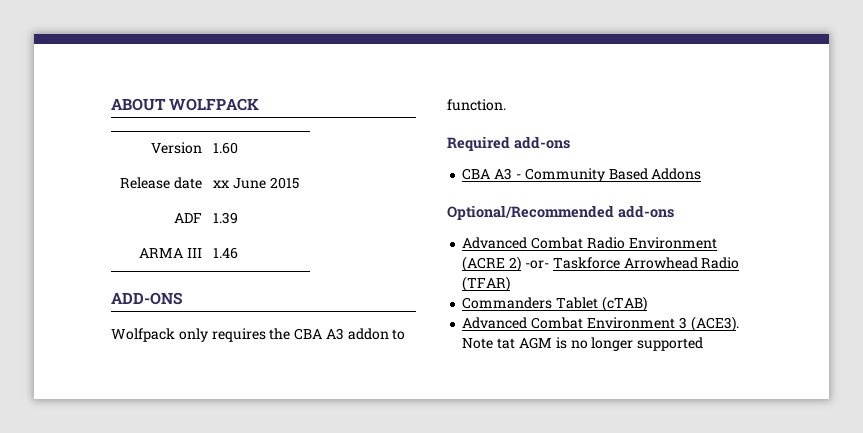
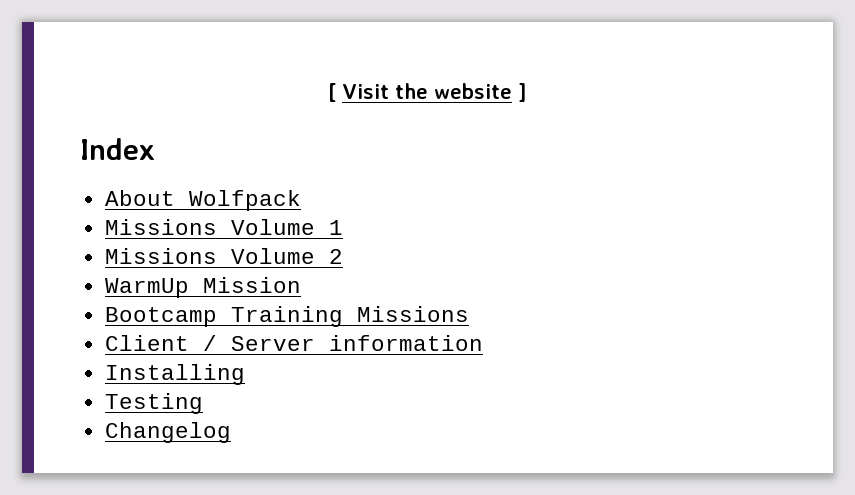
[111,98,260,111] [150,142,202,154] [213,142,239,154] [119,177,202,189] [213,177,299,189] [173,213,202,223] [213,212,239,224] [138,248,202,258] [213,247,239,259] [111,292,182,305] [111,328,406,342] [447,99,506,111] [447,136,570,151] [462,168,702,182] [447,205,674,220] [462,237,717,249] [462,256,740,272] [462,276,511,292] [462,296,647,312] [462,316,739,332] [462,337,704,351] ABOUT WOLFPACK // Version | 1.60 // Release date | xx June 2015 // ADF | 1.39 // ARMA III | 1.46 // ADD-ONS // Wolfpack only requires the CBA A3 addon to function. // Required add-ons // CBA A3 - Community Based Addons // Optional/Recommended add-ons // Advanced Combat Radio Environment (ACRE 2) -or- Taskforce Arrowhead Radio (TFAR) // Commanders Tablet (cTAB) // Advanced Combat Environment 3 (ACE3). Note tat AGM is no longer supported -> [328,83,527,102] [80,138,155,160] [104,190,301,211] [104,219,343,235] [104,248,343,264] [104,277,301,298] [104,306,469,327] [104,335,483,351] [104,364,245,385] [104,393,203,414] [104,422,231,443] [ Visit the website ] // Index // About Wolfpack // Missions Volume 1 // Missions Volume 2 // WarmUp Mission // Bootcamp Training Missions // Client / Server information // Installing // Testing // Changelog

